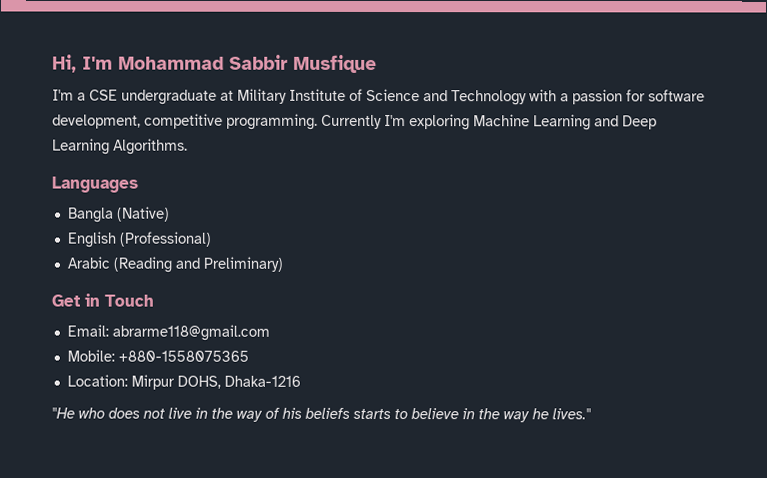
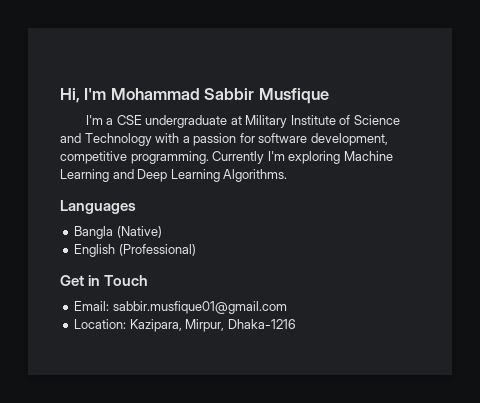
[66,256,283,273] // Arabic (Reading and Preliminary) -> (196, 250) none
[111,324,270,341] [66,349,249,362] abrarme118@gmail.com // Mobile: +880-1558075365 -> [112,301,287,314] sabbir.musfique01@gmail.com
[130,374,221,390] Mirpur DOHS, -> [129,319,225,332] Kazipara, Mirpur,
[51,407,591,423] // "He who does not live in the way of his beliefs starts to believe in the way he lives." -> (296, 324) none

